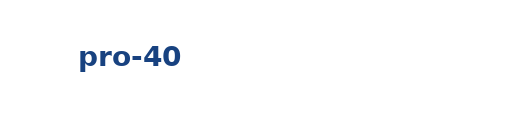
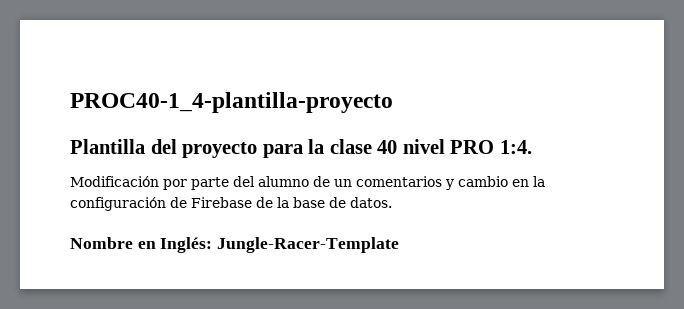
[78,46,181,72] pro-40 -> [70,92,393,113] [70,139,532,158] [70,176,545,190] [70,197,392,211] [70,237,400,253] PROC40-1_4-plantilla-proyecto // Plantilla del proyecto para la clase 40 nivel PRO 1:4. // Modificación por parte del alumno de un comentarios y cambio en la configuración de Firebase de la base de datos. // Nombre en Inglés: Jungle-Racer-Template

